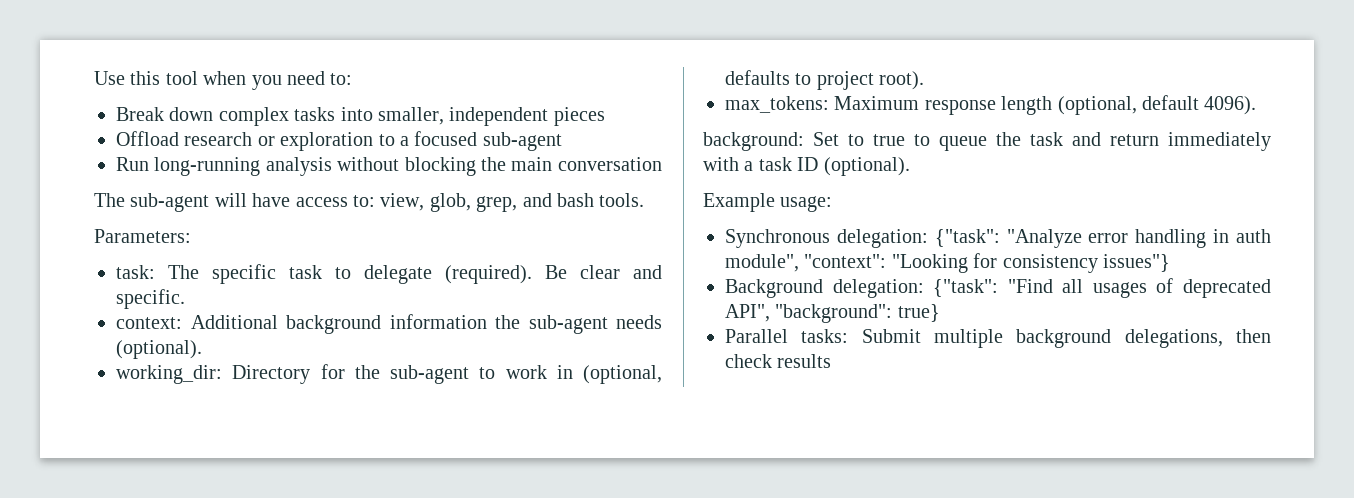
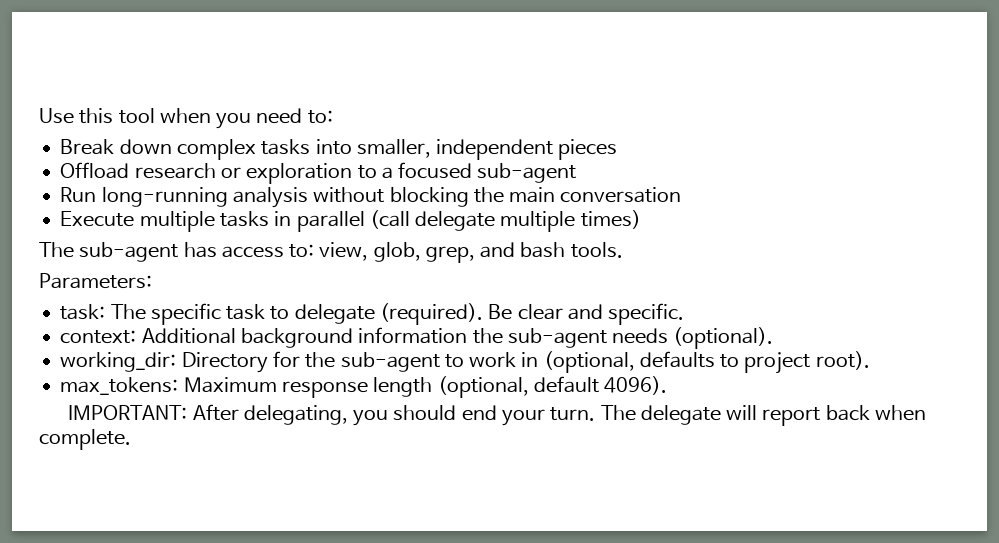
(662, 164) none -> [60,210,641,232] // Execute multiple tasks in parallel (call delegate multiple times)
[214,193,291,207] will have -> [183,242,217,258] has
[703,132,1271,151] [703,157,910,176] [703,193,833,212] [725,229,1271,248] [725,253,1170,273] [725,278,1271,298] [725,304,940,323] [725,329,1271,348] [725,354,832,368] background: Set to true to queue the task and return immediately with a task ID (optional). // Example usage: // Synchronous delegation: {"task": "Analyze error handling in auth module", "context": "Looking for consistency issues"} // Background delegation: {"task": "Find all usages of deprecated API", "background": true} // Parallel tasks: Submit multiple background delegations, then check results -> [68,404,926,426] [39,429,131,450] IMPORTANT: After delegating, you should end your turn. The delegate will report back when complete.

